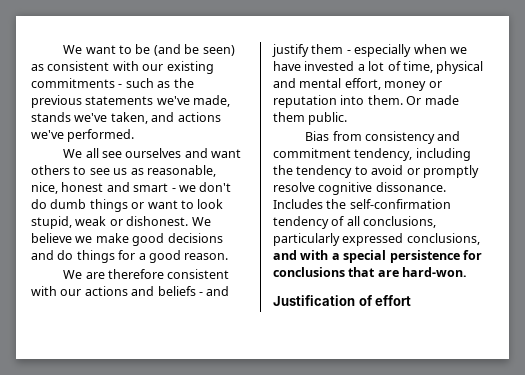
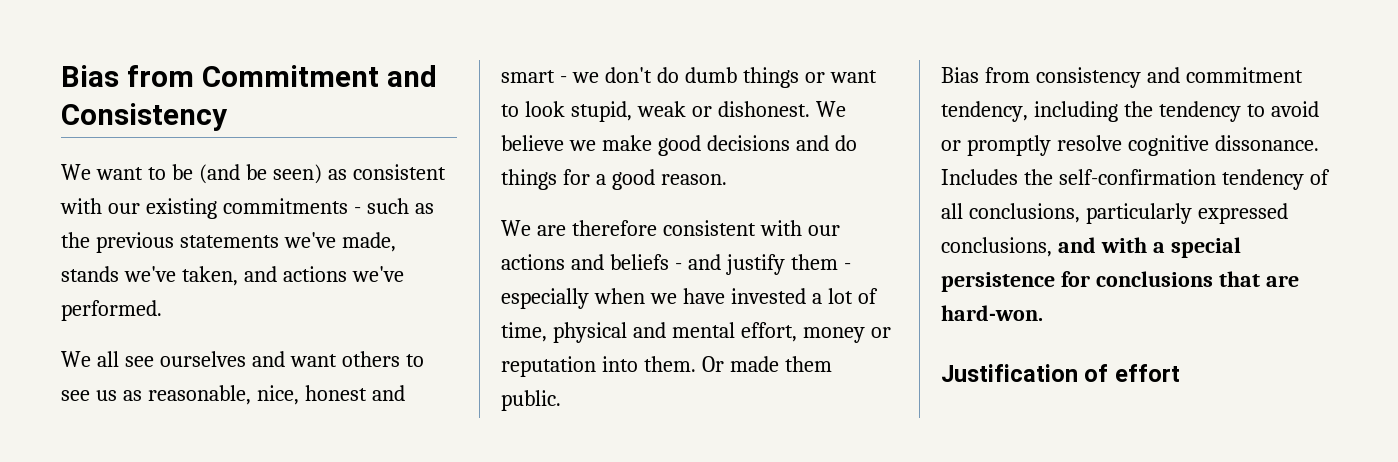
(63, 49) none -> [61,65,437,87] [61,103,228,131] Bias from Commitment and Consistency //

